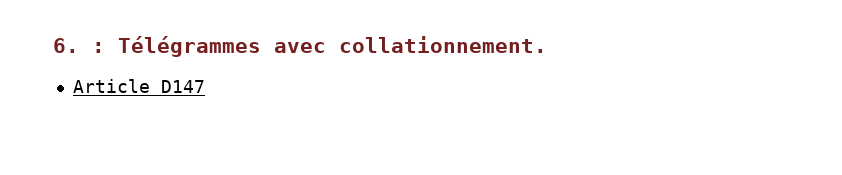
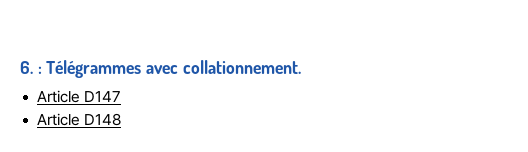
(205, 86) none -> [37,113,122,126] // Article D148

